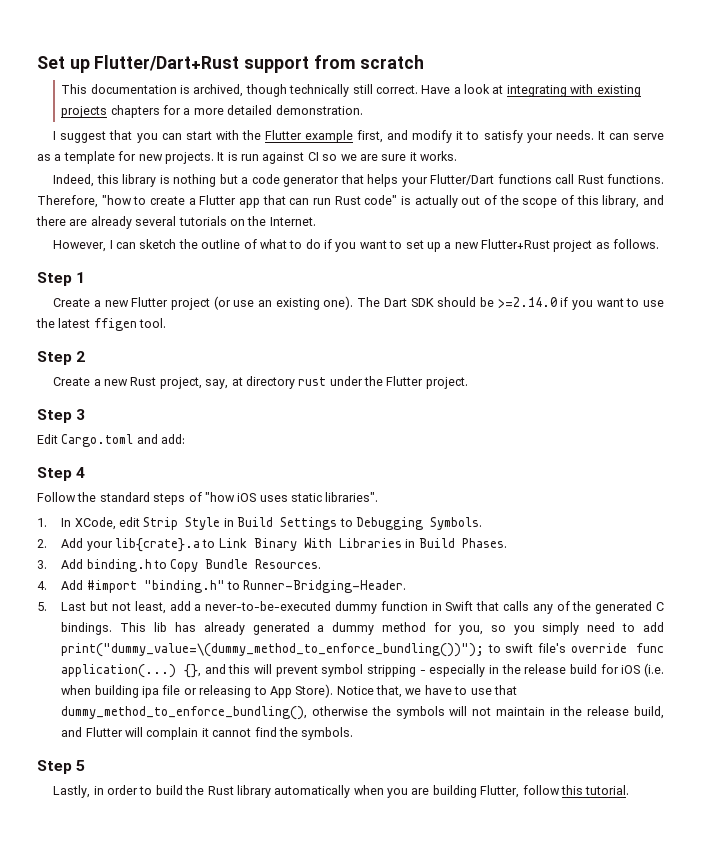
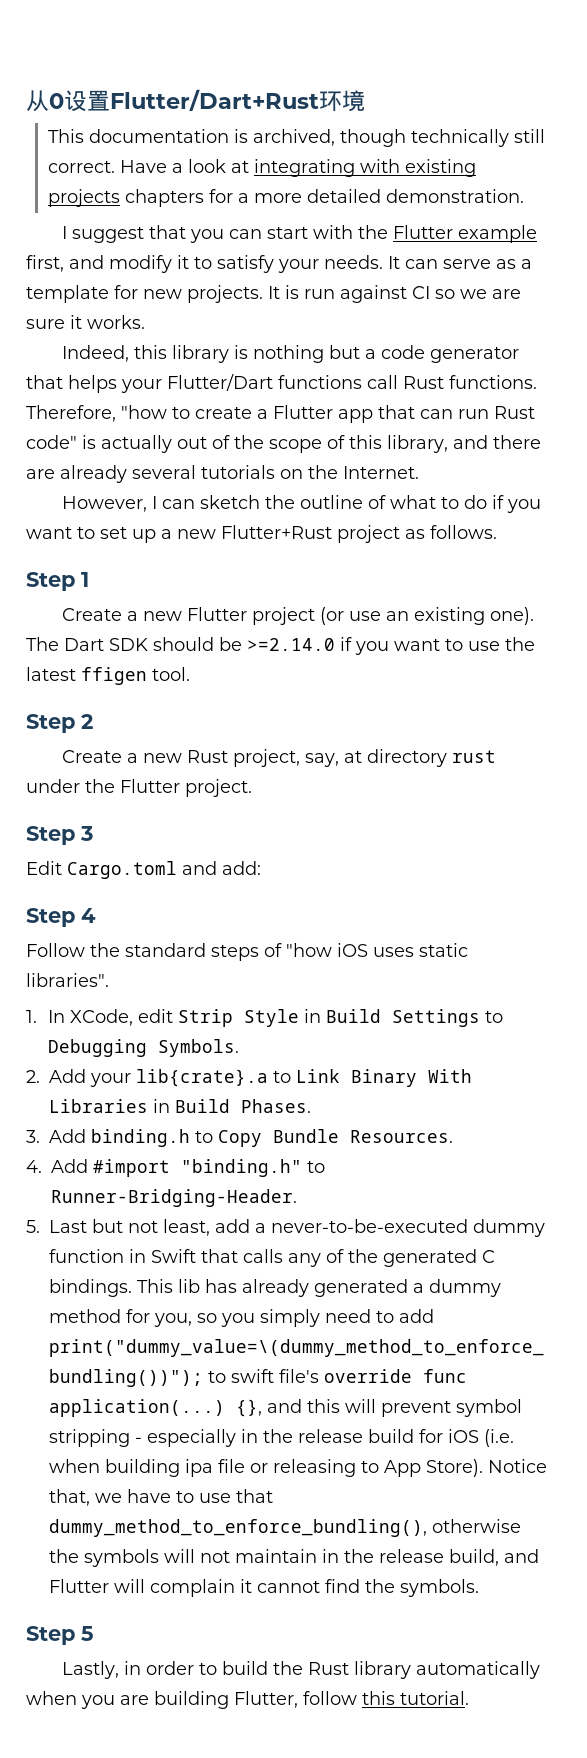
[37,55,424,73] Set up Flutter/Dart+Rust support from scratch -> [26,89,365,112] 从0设置Flutter/Dart+Rust环境

